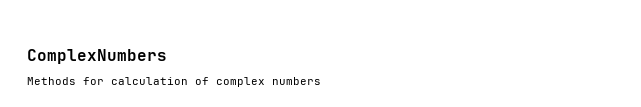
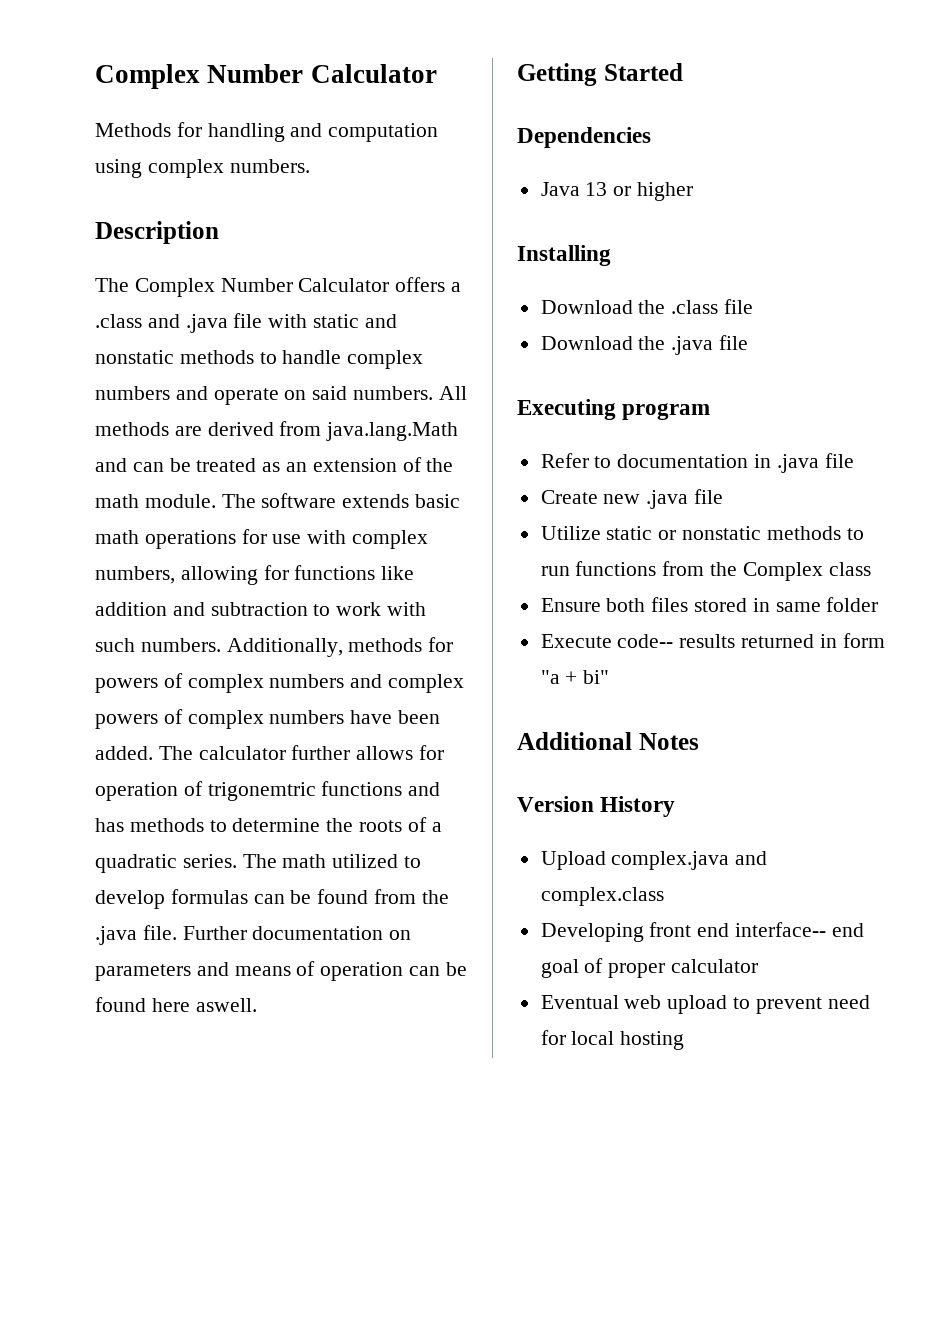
[27,49,167,64] ComplexNumbers -> [95,64,437,89] Complex Number Calculator
[111,77,321,87] calculation of complex numbers -> [207,123,439,142] [95,159,310,178] [95,221,219,244] [95,277,462,297] [95,313,397,333] [95,350,424,369] [95,386,467,405] [95,421,459,441] [95,457,454,472] [95,493,461,508] [95,529,429,549] [95,565,415,585] [95,602,427,616] [95,637,454,657] [95,673,465,693] [95,709,441,729] [95,745,445,760] [95,781,441,801] [95,817,442,832] [95,854,422,873] [95,889,449,909] [95,925,412,945] [95,961,467,981] [95,997,257,1012] [517,63,683,86] [517,127,651,148] [540,182,694,201] [517,245,611,266] [540,299,754,314] [540,335,749,355] [517,399,711,420] [540,453,854,473] [540,489,724,509] [540,526,864,540] [540,561,871,581] [540,597,879,612] [540,633,885,648] [540,670,610,684] [517,732,699,750] [517,796,676,817] [540,851,768,870] [540,887,664,906] [540,922,864,942] [540,958,759,978] [540,995,870,1014] [540,1030,685,1050] handling and computation using complex numbers. // Description // The Complex Number Calculator offers a .class and .java file with static and nonstatic methods to handle complex numbers and operate on said numbers. All methods are derived from java.lang.Math and can be treated as an extension of the math module. The software extends basic math operations for use with complex numbers, allowing for functions like addition and subtraction to work with such numbers. Additionally, methods for powers of complex numbers and complex powers of complex numbers have been added. The calculator further allows for operation of trigonemtric functions and has methods to determine the roots of a quadratic series. The math utilized to develop formulas can be found from the .java file. Further documentation on parameters and means of operation can be found here aswell. // Getting Started // Dependencies // Java 13 or higher // Installing // Download the .class file // Download the .java file // Executing program // Refer to documentation in .java file // Create new .java file // Utilize static or nonstatic methods to run functions from the Complex class // Ensure both files stored in same folder // Execute code-- results returned in form "a + bi" // Additional Notes // Version History // Upload complex.java and complex.class // Developing front end interface-- end goal of proper calculator // Eventual web upload to prevent need for local hosting

